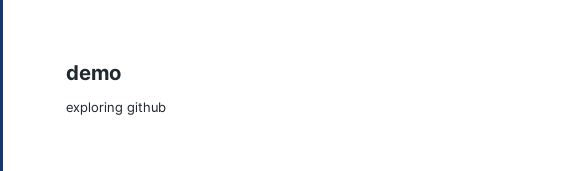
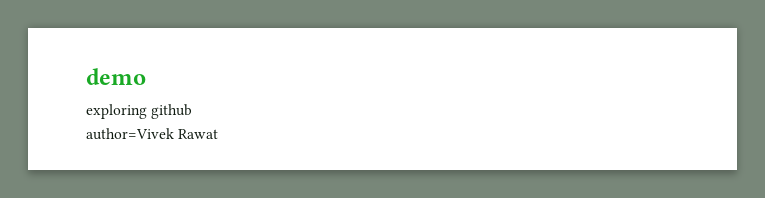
(166, 108) none -> [86,128,219,140] // author=Vivek Rawat

